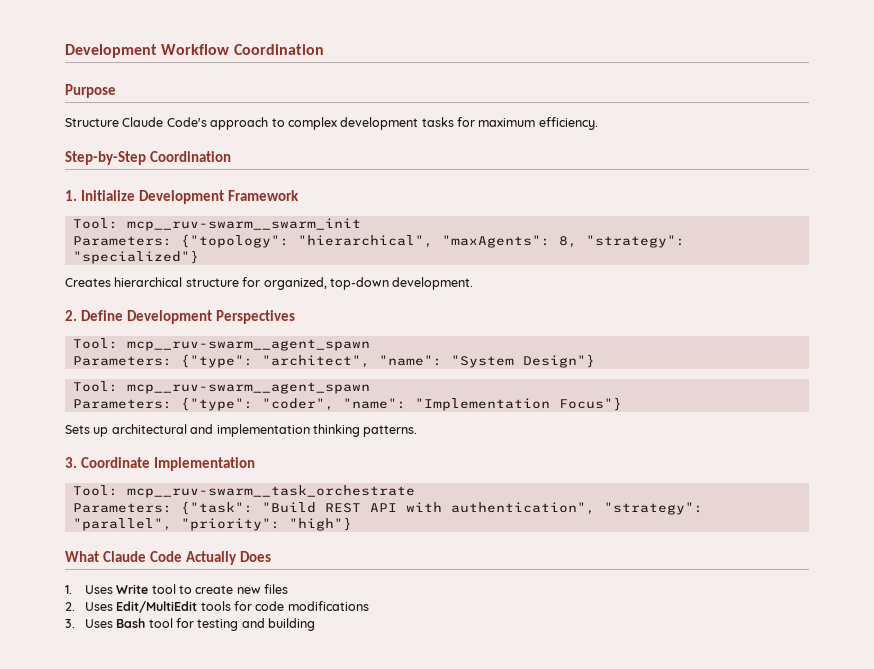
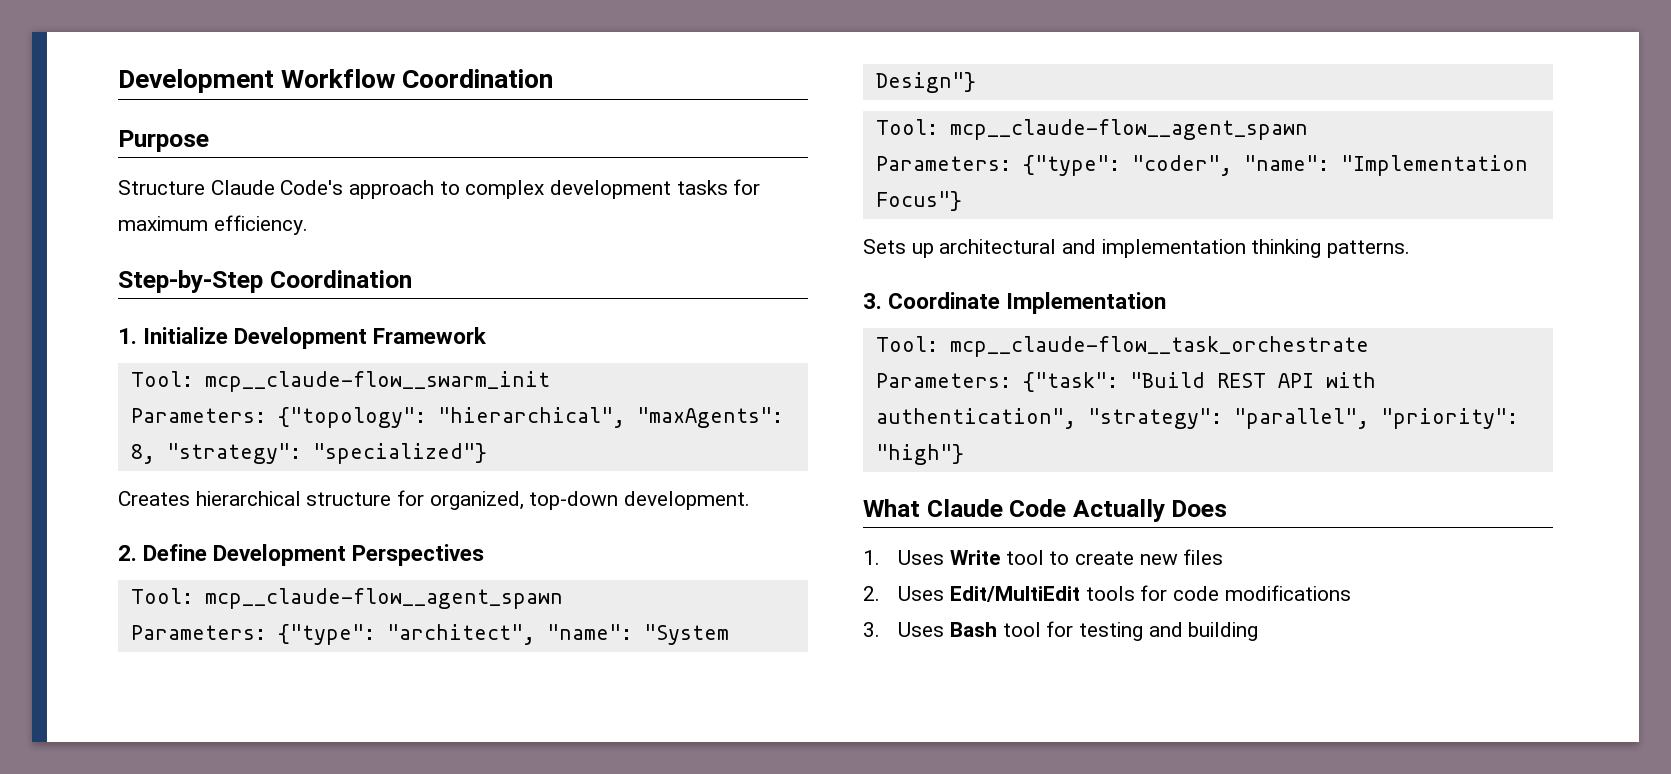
[126,218,361,231] mcp__ruv-swarm__swarm_init -> [204,371,550,392] mcp__claude-flow__swarm_init
[126,339,370,351] mcp__ruv-swarm__agent_spawn -> [204,588,563,609] mcp__claude-flow__agent_spawn
[126,382,370,394] mcp__ruv-swarm__agent_spawn -> [949,119,1308,140] mcp__claude-flow__agent_spawn
[126,485,415,498] mcp__ruv-swarm__task_orchestrate -> [949,336,1369,357] mcp__claude-flow__task_orchestrate

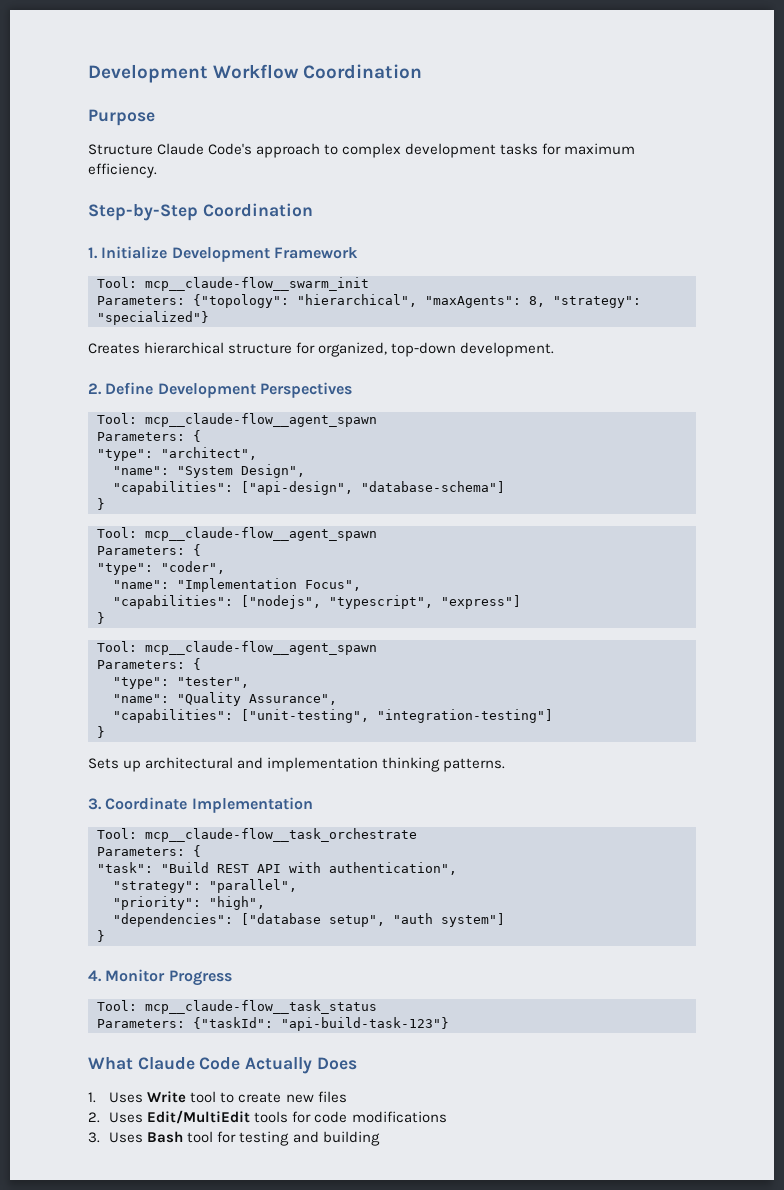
[277,624,375,645] {"type": -> [193,430,201,442] [97,449,153,461] { // "type":
(535, 634) none -> (257, 453) //
[875,72,976,93] [875,119,1308,140] [875,155,1120,176] Design"} // Tool: mcp__claude-flow__agent_spawn // Parameters: {"type": -> [241,464,305,478] [113,481,505,495] [97,498,105,510] [97,527,377,541] [97,544,201,556] [97,563,153,575] Design", // "capabilities": ["api-design", "database-schema"] // } // Tool: mcp__claude-flow__agent_spawn // Parameters: { // "type":
(1232, 165) none -> (225, 567) //
[875,191,962,211] Focus"} -> [305,580,361,591] [113,595,521,609] [97,612,105,624] [97,641,377,655] [97,658,201,670] [113,677,249,689] [113,692,337,706] [113,709,553,723] [97,726,105,738] Focus", // "capabilities": ["nodejs", "typescript", "express"] // } // Tool: mcp__claude-flow__agent_spawn // Parameters: { // "type": "tester", // "name": "Quality Assurance", // "capabilities": ["unit-testing", "integration-testing"] // }
[1022,372,1118,392] {"task": -> [193,845,201,857] [97,862,153,873] { // "task":
(1076, 418) none -> (457, 868) //
[1380,408,1518,429] [875,444,964,465] "priority": "high"} -> [113,896,265,910] [113,913,505,927] [97,930,105,942] [88,969,232,986] [97,1000,377,1014] [97,1017,449,1031] // "priority": "high", // "dependencies": ["database setup", "auth system"] // } // 4. Monitor Progress // Tool: mcp__claude-flow__task_status // Parameters: {"taskId": "api-build-task-123"}

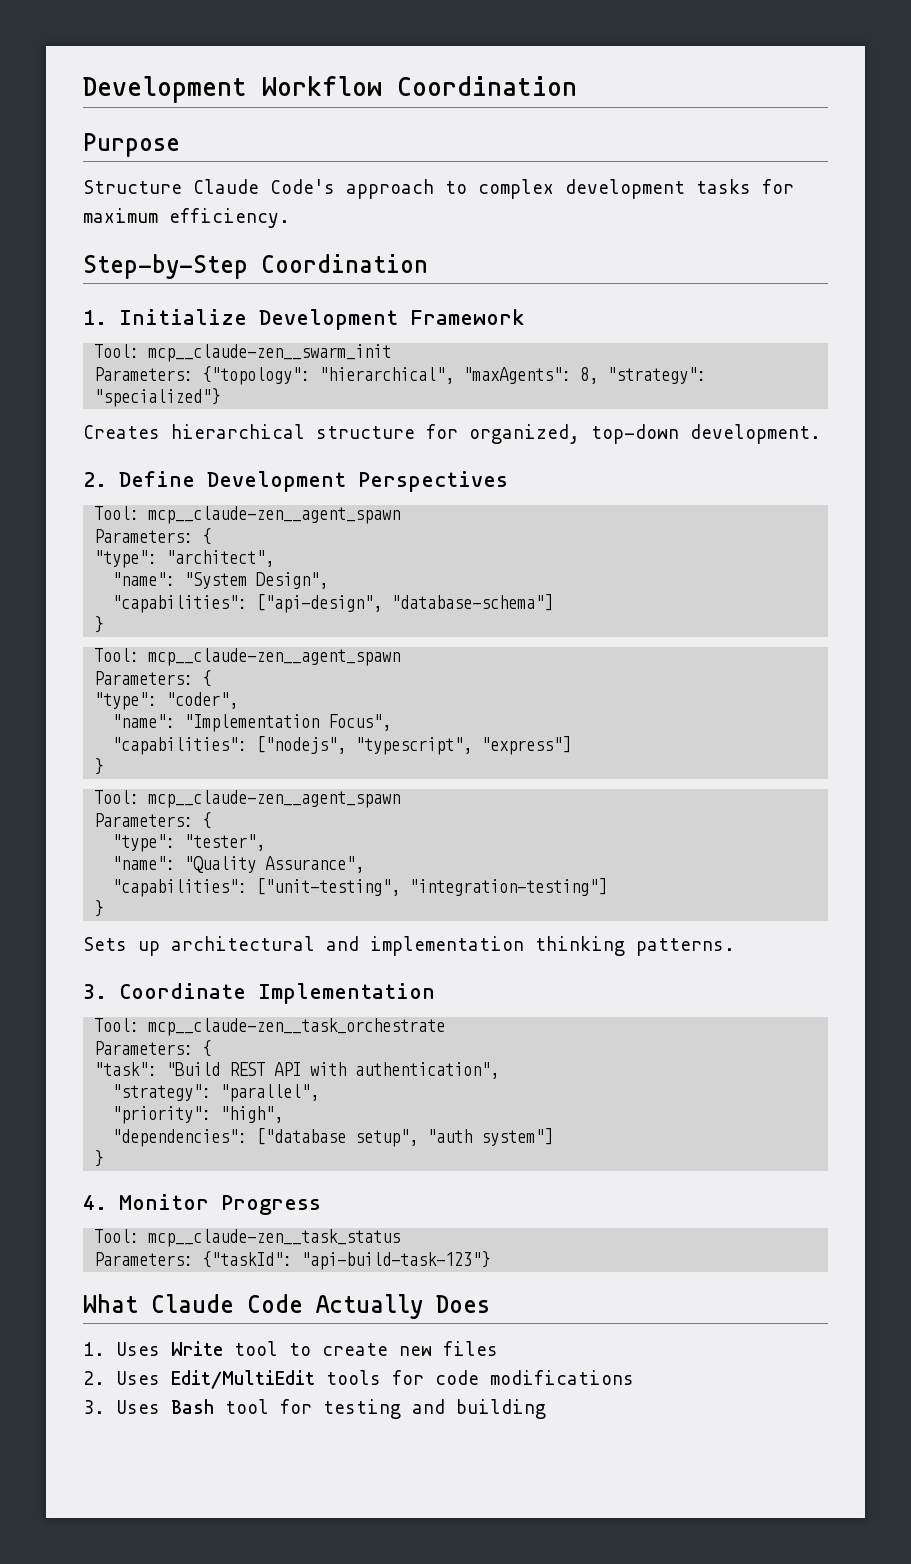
[145,277,369,291] mcp__claude-flow__swarm_init -> [148,344,392,362] mcp__claude-zen__swarm_init
[145,413,377,427] mcp__claude-flow__agent_spawn -> [148,506,401,524] mcp__claude-zen__agent_spawn
[145,527,377,541] mcp__claude-flow__agent_spawn -> [148,648,401,666] mcp__claude-zen__agent_spawn
[145,641,377,655] mcp__claude-flow__agent_spawn -> [148,790,401,808] mcp__claude-zen__agent_spawn
[145,828,417,842] mcp__claude-flow__task_orchestrate -> [148,1018,446,1036] mcp__claude-zen__task_orchestrate
[145,1000,377,1014] mcp__claude-flow__task_status -> [148,1229,401,1247] mcp__claude-zen__task_status

